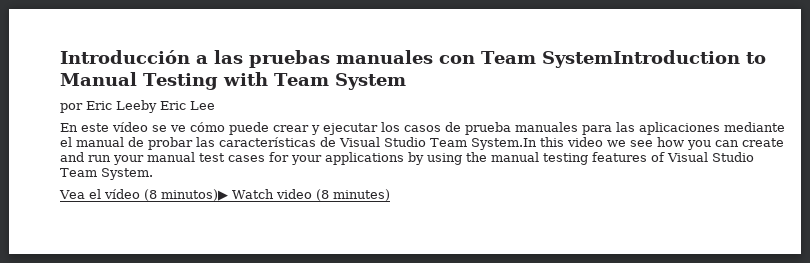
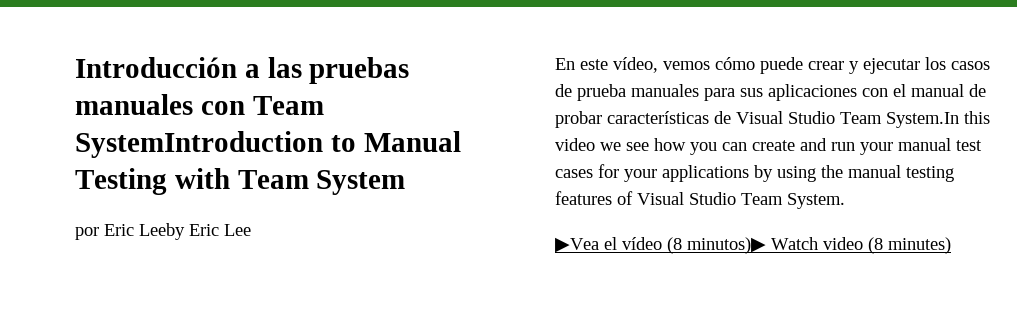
[112,122,186,132] vídeo se ve -> [613,57,710,73] vídeo, vemos
[616,122,785,135] las aplicaciones mediante -> [740,84,888,101] sus aplicaciones con
[196,137,215,147] las -> (602, 119) none
[59,190,85,199] Vea -> [555,237,599,253] ▶Vea

